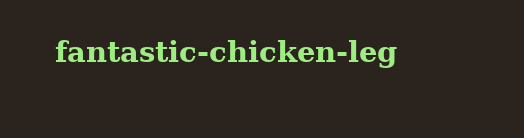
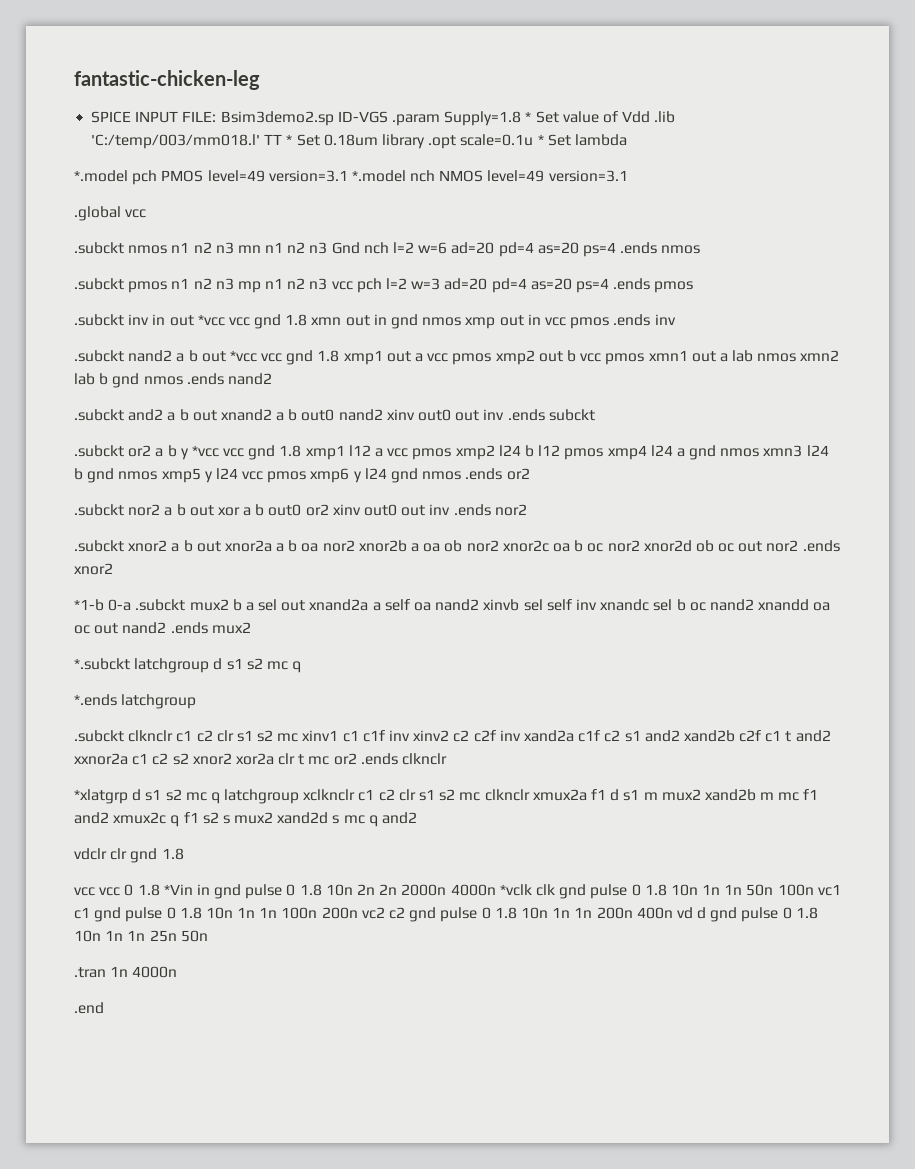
(397, 54) none -> [91,111,676,126] [91,134,627,149] [74,170,628,185] [74,206,147,221] [74,242,701,257] [74,278,694,293] [74,314,676,329] [74,350,840,365] [74,373,272,388] [74,409,595,421] [74,445,829,460] [74,468,530,483] [74,504,527,516] [74,540,840,552] [74,563,113,575] [74,599,831,611] [74,622,251,634] [74,658,302,673] [74,694,197,709] [74,730,831,742] [74,753,448,765] [74,789,819,804] [74,812,418,827] [74,848,184,863] [74,884,841,899] [74,907,818,922] [74,930,208,942] [74,966,178,978] [74,1002,104,1014] // SPICE INPUT FILE: Bsim3demo2.sp ID-VGS .param Supply=1.8 * Set value of Vdd .lib 'C:/temp/003/mm018.l' TT * Set 0.18um library .opt scale=0.1u * Set lambda // *.model pch PMOS level=49 version=3.1 *.model nch NMOS level=49 version=3.1 // .global vcc // .subckt nmos n1 n2 n3 mn n1 n2 n3 Gnd nch l=2 w=6 ad=20 pd=4 as=20 ps=4 .ends nmos // .subckt pmos n1 n2 n3 mp n1 n2 n3 vcc pch l=2 w=3 ad=20 pd=4 as=20 ps=4 .ends pmos // .subckt inv in out *vcc vcc gnd 1.8 xmn out in gnd nmos xmp out in vcc pmos .ends inv // .subckt nand2 a b out *vcc vcc gnd 1.8 xmp1 out a vcc pmos xmp2 out b vcc pmos xmn1 out a lab nmos xmn2 lab b gnd nmos .ends nand2 // .subckt and2 a b out xnand2 a b out0 nand2 xinv out0 out inv .ends subckt // .subckt or2 a b y *vcc vcc gnd 1.8 xmp1 l12 a vcc pmos xmp2 l24 b l12 pmos xmp4 l24 a gnd nmos xmn3 l24 b gnd nmos xmp5 y l24 vcc pmos xmp6 y l24 gnd nmos .ends or2 // .subckt nor2 a b out xor a b out0 or2 xinv out0 out inv .ends nor2 // .subckt xnor2 a b out xnor2a a b oa nor2 xnor2b a oa ob nor2 xnor2c oa b oc nor2 xnor2d ob oc out nor2 .ends xnor2 // *1-b 0-a .subckt mux2 b a sel out xnand2a a self oa nand2 xinvb sel self inv xnandc sel b oc nand2 xnandd oa oc out nand2 .ends mux2 // *.subckt latchgroup d s1 s2 mc q // *.ends latchgroup // .subckt clknclr c1 c2 clr s1 s2 mc xinv1 c1 c1f inv xinv2 c2 c2f inv xand2a c1f c2 s1 and2 xand2b c2f c1 t and2 xxnor2a c1 c2 s2 xnor2 xor2a clr t mc or2 .ends clknclr // *xlatgrp d s1 s2 mc q latchgroup xclknclr c1 c2 clr s1 s2 mc clknclr xmux2a f1 d s1 m mux2 xand2b m mc f1 and2 xmux2c q f1 s2 s mux2 xand2d s mc q and2 // vdclr clr gnd 1.8 // vcc vcc 0 1.8 *Vin in gnd pulse 0 1.8 10n 2n 2n 2000n 4000n *vclk clk gnd pulse 0 1.8 10n 1n 1n 50n 100n vc1 c1 gnd pulse 0 1.8 10n 1n 1n 100n 200n vc2 c2 gnd pulse 0 1.8 10n 1n 1n 200n 400n vd d gnd pulse 0 1.8 10n 1n 1n 25n 50n // .tran 1n 4000n // .end

